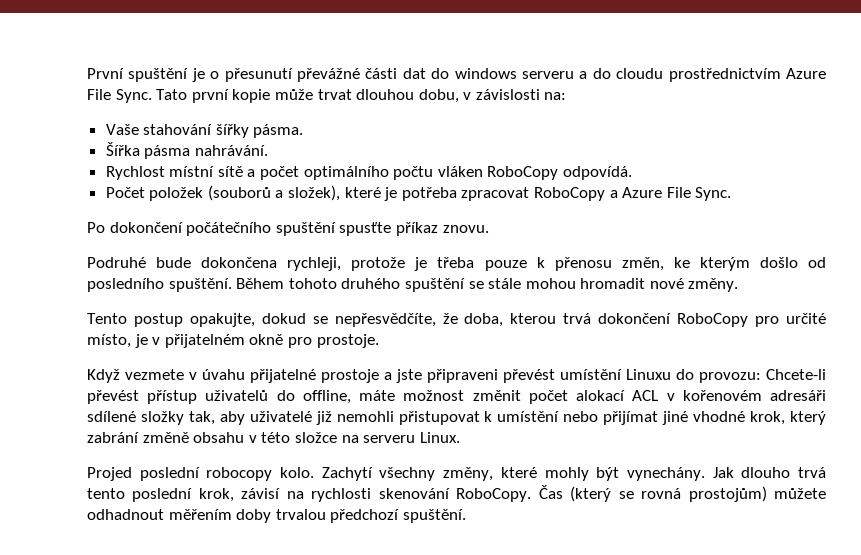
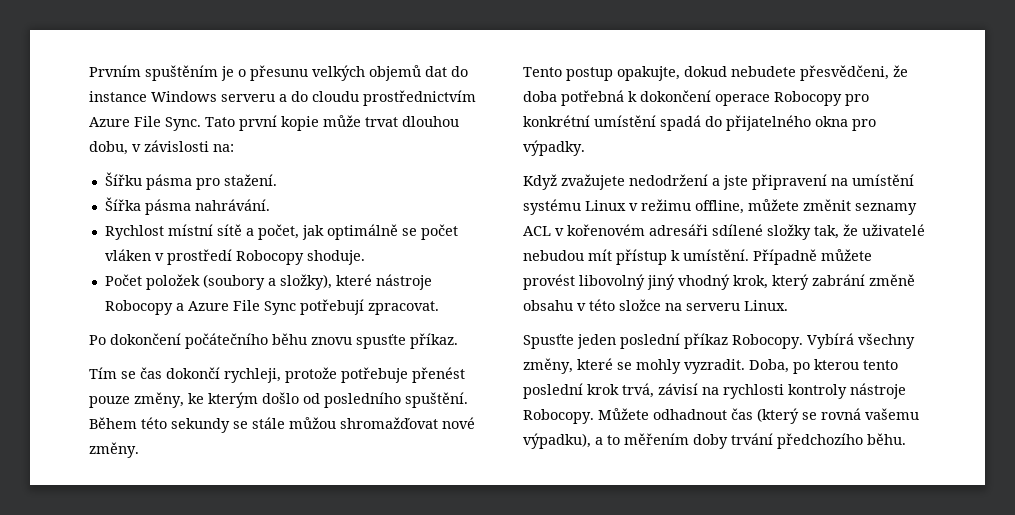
[87,68,517,82] První spuštění je o přesunutí převážné části dat do windows -> [89,65,468,81] [89,91,217,102] Prvním spuštěním je o přesunu velkých objemů dat do instance Windows
[105,124,304,138] Vaše stahování šířky pásma. -> [104,172,277,190] Šířku pásma pro stažení.
[260,166,633,180] [105,185,732,201] [87,222,489,236] [87,257,664,271] počet optimálního počtu vláken RoboCopy odpovídá. // Počet položek (souborů a složek), které je potřeba zpracovat RoboCopy a Azure File Sync. // Po dokončení počátečního spuštění spusťte příkaz znovu. // Podruhé bude dokončena rychleji, protože je třeba pouze k přenosu změn, -> [257,224,458,240] [104,249,365,265] [104,274,432,290] [104,299,439,315] [89,333,458,349] [89,367,465,383] [89,392,184,408] počet, jak optimálně se počet vláken v prostředí Robocopy shoduje. // Počet položek (soubory a složky), které nástroje Robocopy a Azure File Sync potřebují zpracovat. // Po dokončení počátečního běhu znovu spusťte příkaz. // Tím se čas dokončí rychleji, protože potřebuje přenést pouze změny,
[288,278,646,292] tohoto druhého spuštění se stále mohou hromadit -> [141,417,438,433] této sekundy se stále můžou shromažďovat
[312,313,826,327] [87,334,379,348] [87,369,826,383] [87,390,626,404] se nepřesvědčíte, že doba, kterou trvá dokončení RoboCopy pro určité místo, je v přijatelném okně pro prostoje. // Když vezmete v úvahu přijatelné prostoje a jste připraveni převést umístění Linuxu do provozu: Chcete-li převést přístup uživatelů do offline, máte možnost změnit počet alokací -> [731,65,908,81] [523,90,869,106] [523,115,876,131] [523,140,585,156] [523,174,914,190] [523,199,917,215] nebudete přesvědčeni, že doba potřebná k dokončení operace Robocopy pro konkrétní umístění spadá do přijatelného okna pro výpadky. // Když zvažujete nedodržení a jste připravení na umístění systému Linux v režimu offline, můžete změnit seznamy
[219,411,746,425] aby uživatelé již nemohli přistupovat k umístění nebo přijímat jiné vhodné -> [843,224,925,236] [523,249,872,265] [523,274,730,290] že uživatelé nebudou mít přístup k umístění. Případně můžete provést libovolný jiný vhodný
[87,467,826,481] [87,485,826,502] [87,509,466,523] Projed poslední robocopy kolo. Zachytí všechny změny, které mohly být vynechány. Jak dlouho trvá tento poslední krok, závisí na rychlosti skenování RoboCopy. Čas (který se rovná prostojům) můžete odhadnout měřením doby trvalou předchozí spuštění. -> [523,333,915,349] [523,358,898,374] [523,383,906,399] [523,408,919,424] [523,433,906,449] Spusťte jeden poslední příkaz Robocopy. Vybírá všechny změny, které se mohly vyzradit. Doba, po kterou tento poslední krok trvá, závisí na rychlosti kontroly nástroje Robocopy. Můžete odhadnout čas (který se rovná vašemu výpadku), a to měřením doby trvání předchozího běhu.

